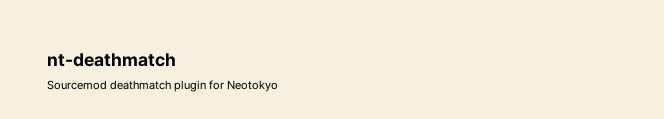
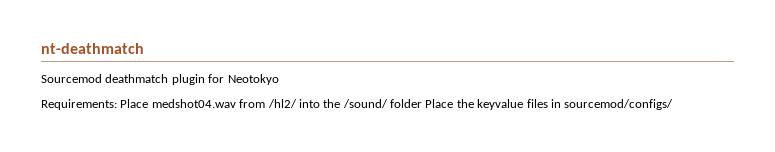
(279, 86) none -> [41,99,674,110] // Requirements: Place medshot04.wav from /hl2/ into the /sound/ folder Place the keyvalue files in sourcemod/configs/

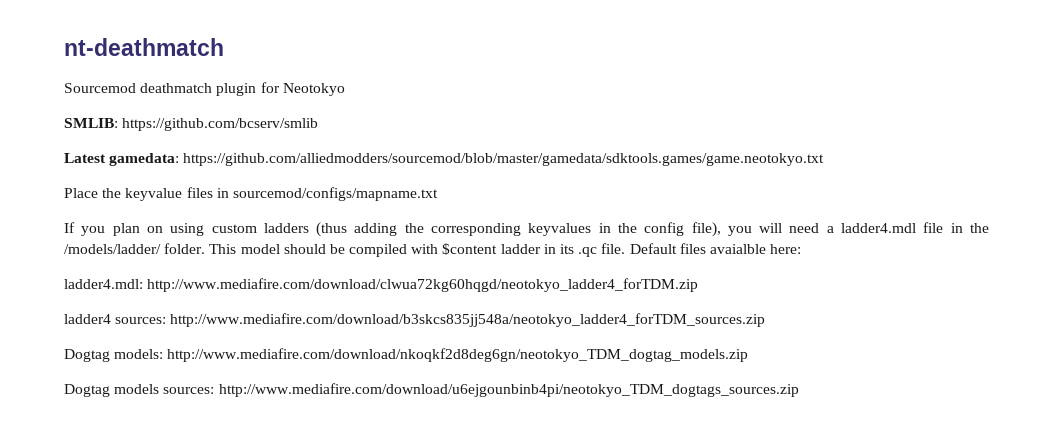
[41,99,422,110] Requirements: Place medshot04.wav from /hl2/ into the /sound/ folder -> [64,118,319,131] [64,153,825,166] SMLIB: https://github.com/bcserv/smlib // Latest gamedata: https://github.com/alliedmodders/sourcemod/blob/master/gamedata/sdktools.games/game.neotokyo.txt //
[564,99,674,110] sourcemod/configs/ -> [232,187,438,201] [64,222,990,237] [64,243,802,257] [64,278,699,292] [64,313,766,327] [64,348,749,362] [64,383,799,397] sourcemod/configs/mapname.txt // If you plan on using custom ladders (thus adding the corresponding keyvalues in the config file), you will need a ladder4.mdl file in the /models/ladder/ folder. This model should be compiled with $content ladder in its .qc file. Default files avaialble here: // ladder4.mdl: http://www.mediafire.com/download/clwua72kg60hqgd/neotokyo_ladder4_forTDM.zip // ladder4 sources: http://www.mediafire.com/download/b3skcs835jj548a/neotokyo_ladder4_forTDM_sources.zip // Dogtag models: http://www.mediafire.com/download/nkoqkf2d8deg6gn/neotokyo_TDM_dogtag_models.zip // Dogtag models sources: http://www.mediafire.com/download/u6ejgounbinb4pi/neotokyo_TDM_dogtags_sources.zip

